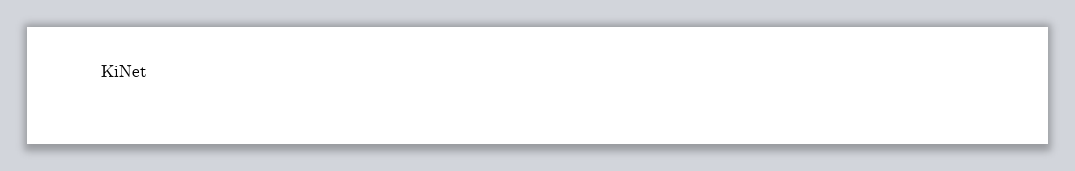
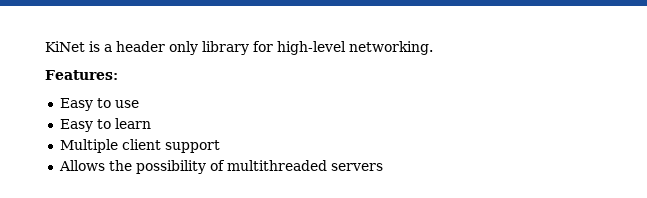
(147, 71) none -> [89,41,433,55] [45,70,118,80] [59,98,139,111] [59,118,151,132] [59,139,220,153] [58,160,383,174] is a header only library for high-level networking. // Features: // Easy to use // Easy to learn // Multiple client support // Allows the possibility of multithreaded servers

